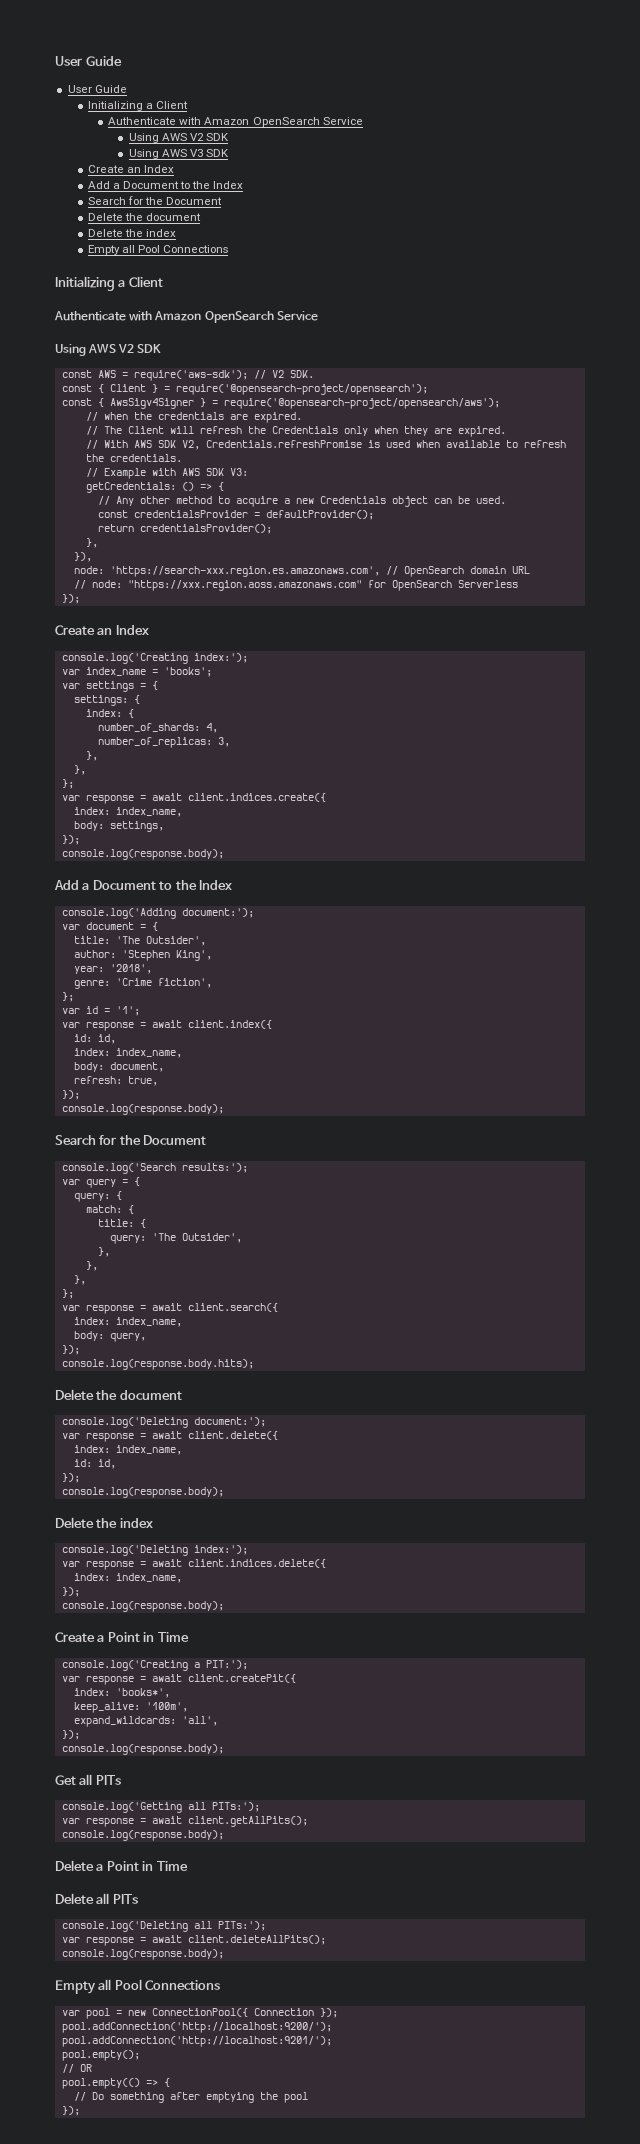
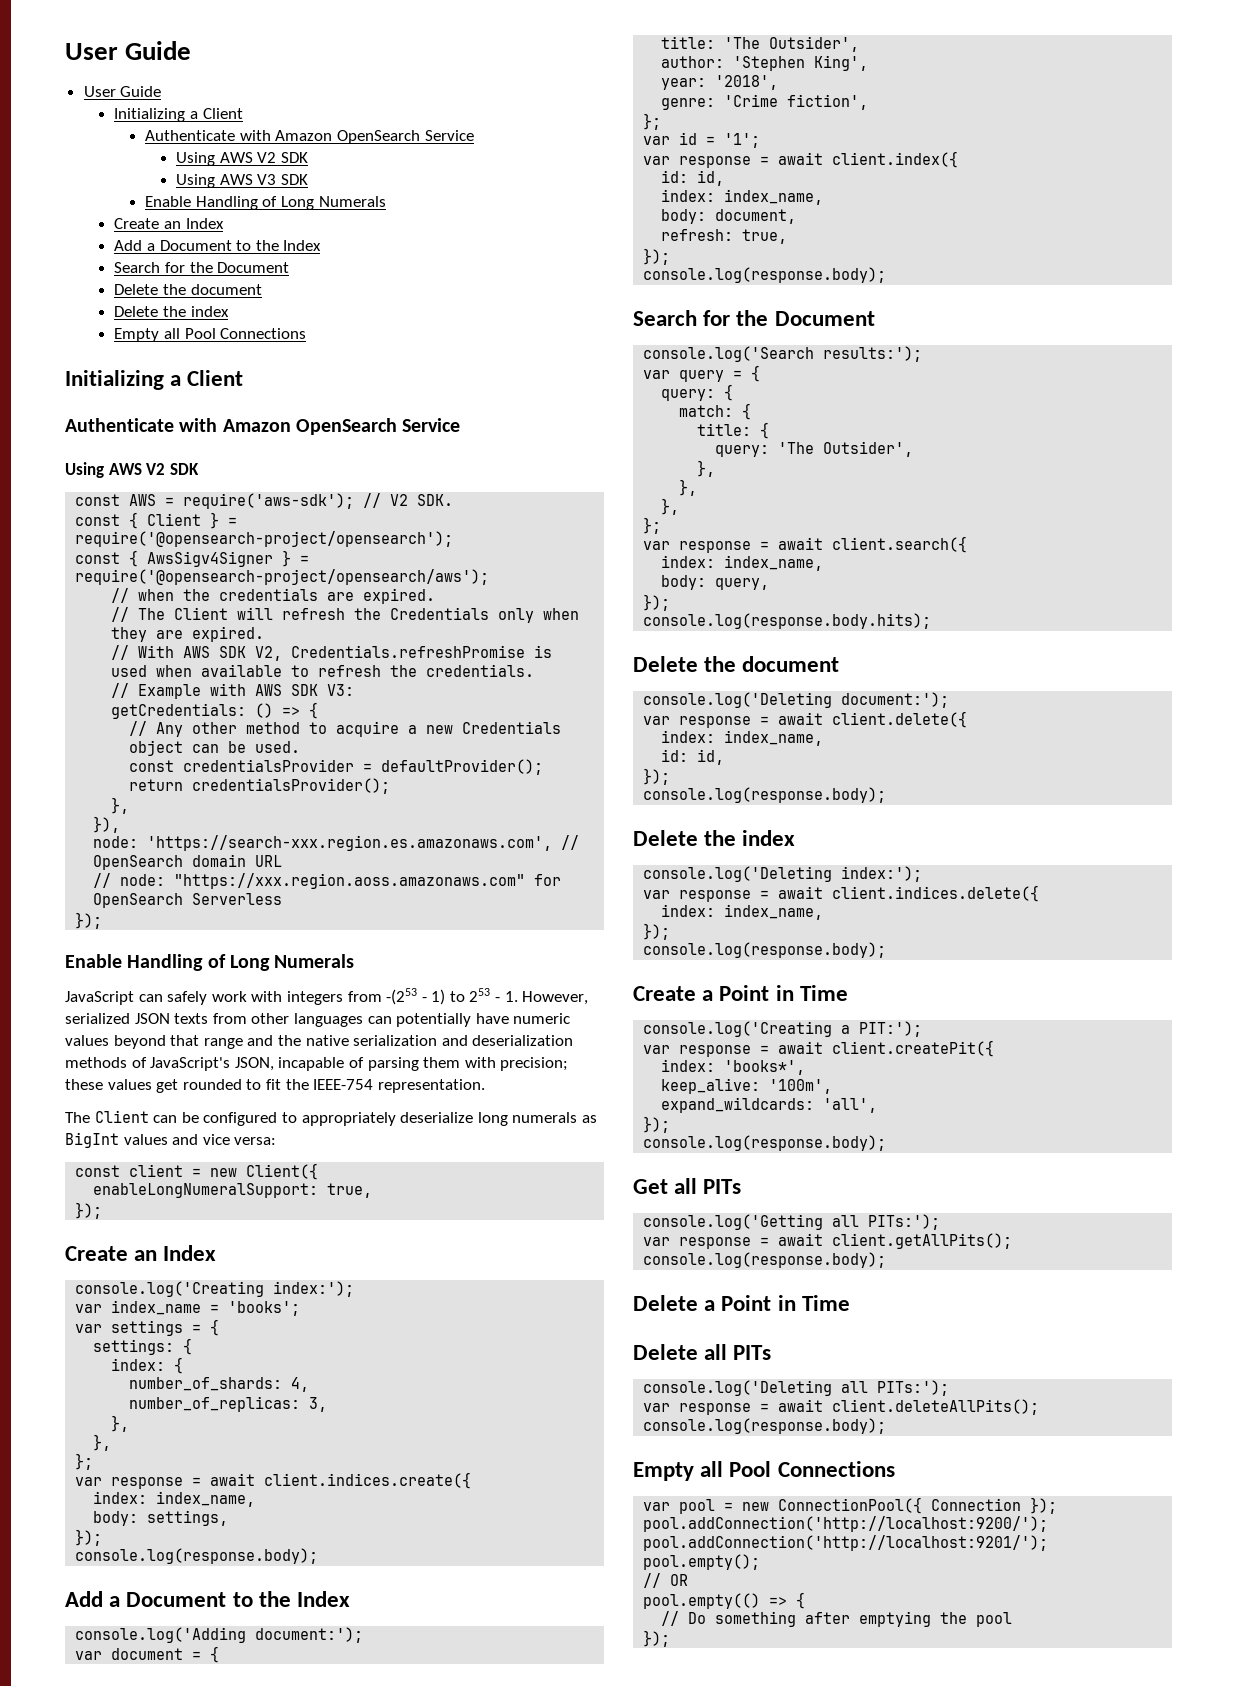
(229, 153) none -> [145,196,386,210] // Enable Handling of Long Numerals
(80, 599) none -> [65,954,355,971] [65,988,589,1005] [65,1013,571,1027] [65,1035,574,1049] [65,1057,569,1071] [65,1079,485,1093] [65,1110,597,1126] [65,1132,277,1148] [75,1163,319,1180] [93,1183,373,1198] [75,1202,103,1219] // Enable Handling of Long Numerals // JavaScript can safely work with integers from -(253 - 1) to 253 - 1. However, serialized JSON texts from other languages can potentially have numeric values beyond that range and the native serialization and deserialization methods of JavaScript's JSON, incapable of parsing them with precision; these values get rounded to fit the IEEE-754 representation. // The Client can be configured to appropriately deserialize long numerals as BigInt values and vice versa: // const client = new Client({ // enableLongNumeralSupport: true, // });

